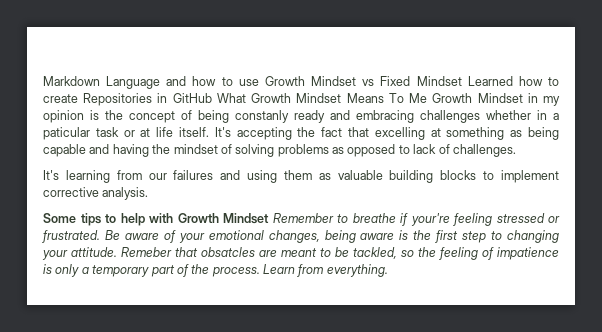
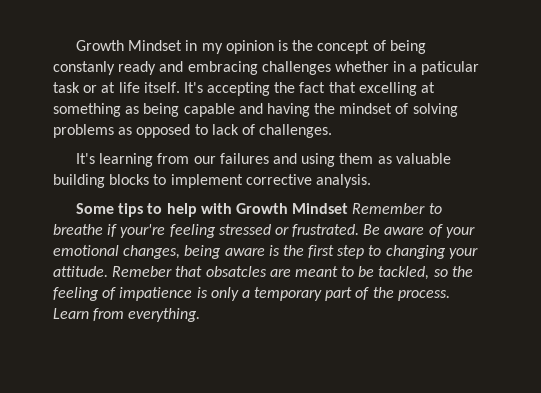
[43,76,559,89] [43,93,428,106] Markdown Language and how to use Growth Mindset vs Fixed Mindset Learned how to create Repositories in GitHub What Growth Mindset Means To Me -> (76, 45) none

